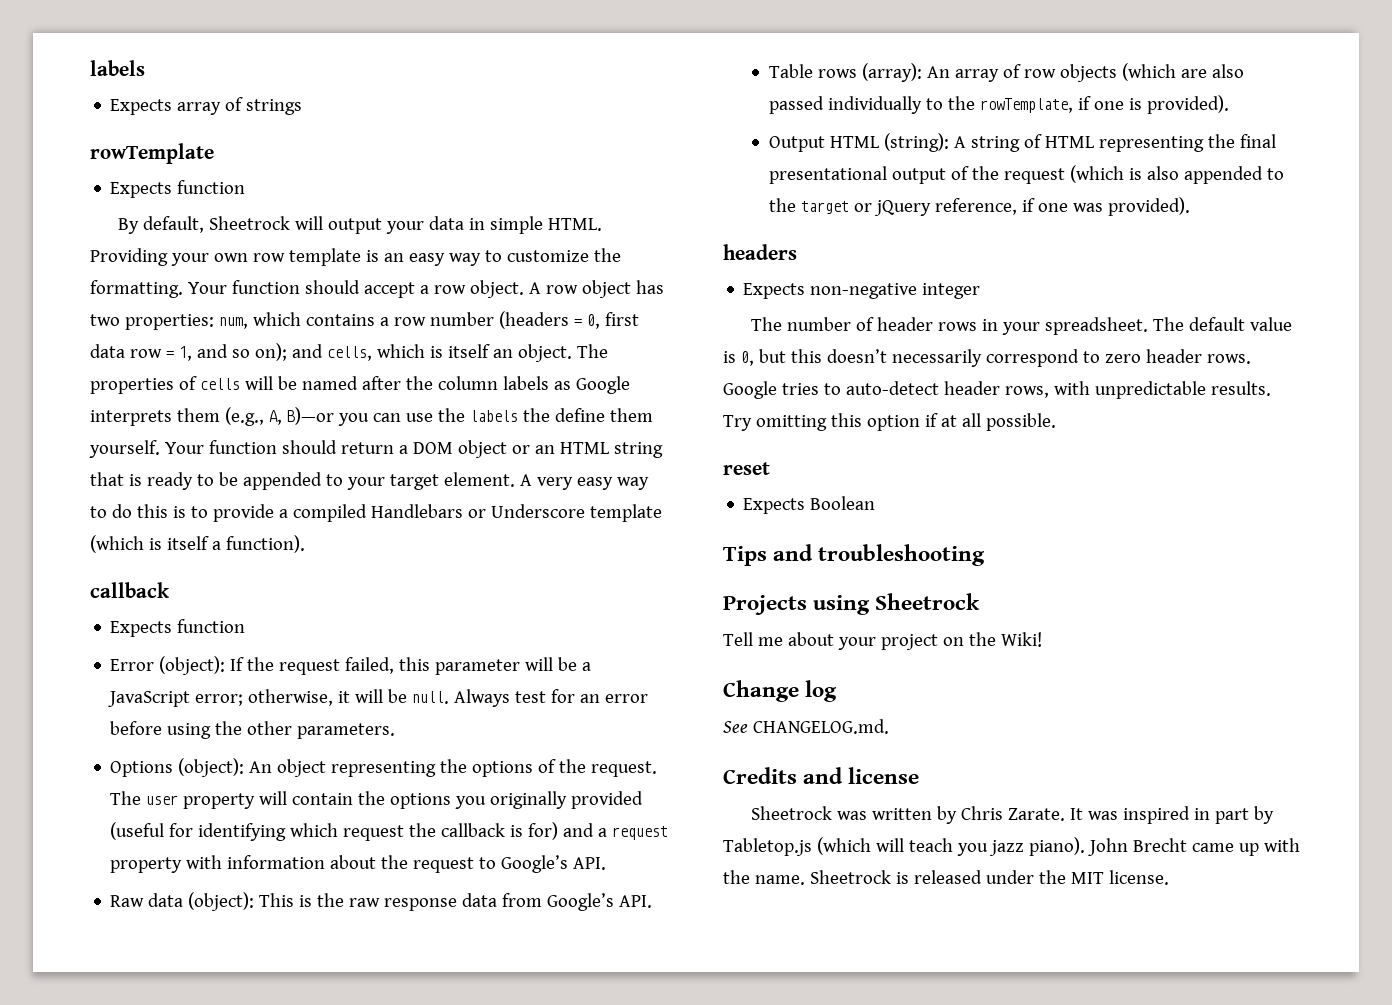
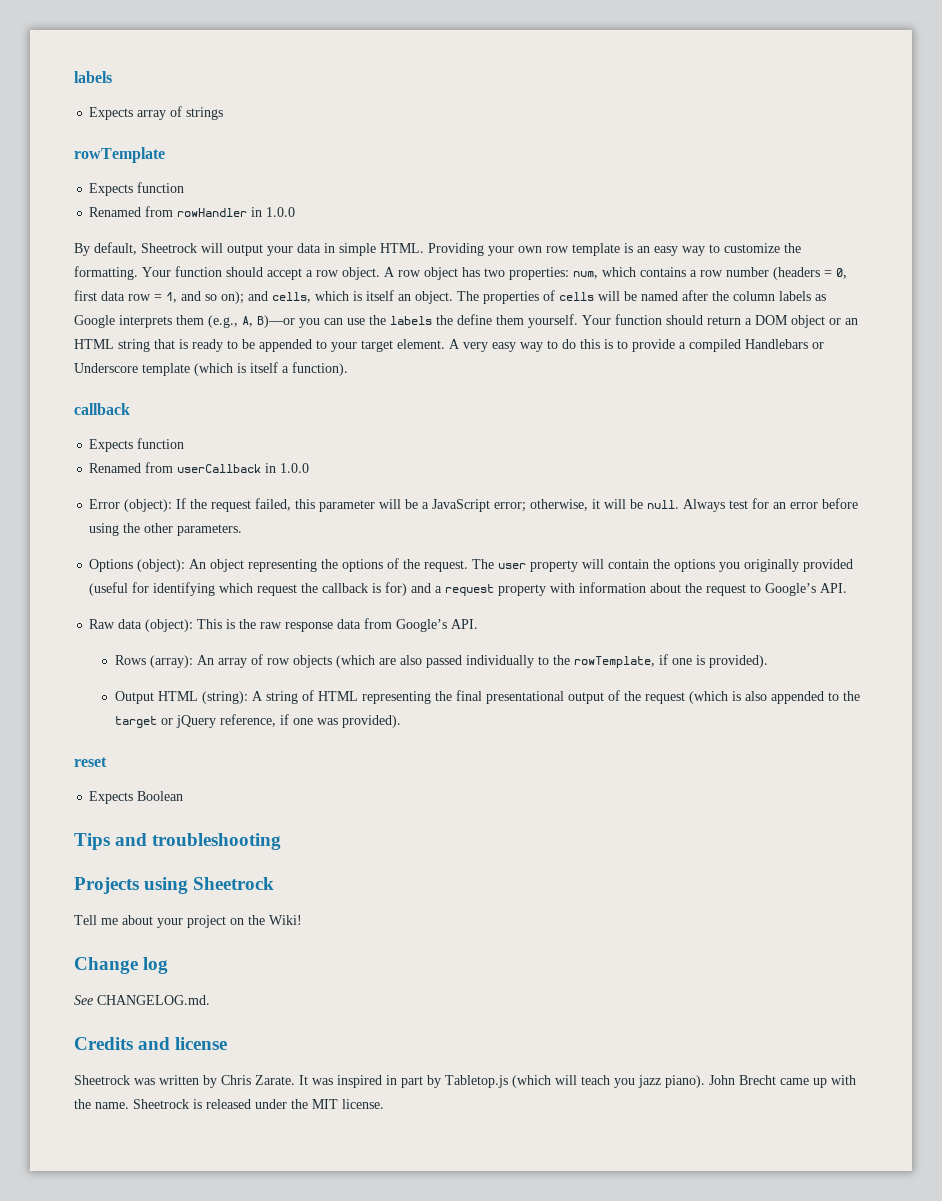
(246, 187) none -> [89,206,296,217] // Renamed from rowHandler in 1.0.0
(246, 626) none -> [89,462,310,473] // Renamed from userCallback in 1.0.0
[768,64,857,78] Table rows -> [114,655,146,665] Rows
[723,244,797,260] [743,283,981,299] [751,317,1293,335] [723,349,1251,367] [723,381,1271,399] [723,413,1056,431] // headers // Expects non-negative integer // The number of header rows in your spreadsheet. The default value is 0, but this doesn’t necessarily correspond to zero header rows. Google tries to auto-detect header rows, with unpredictable results. Try omitting this option if at all possible. -> (401, 721) none

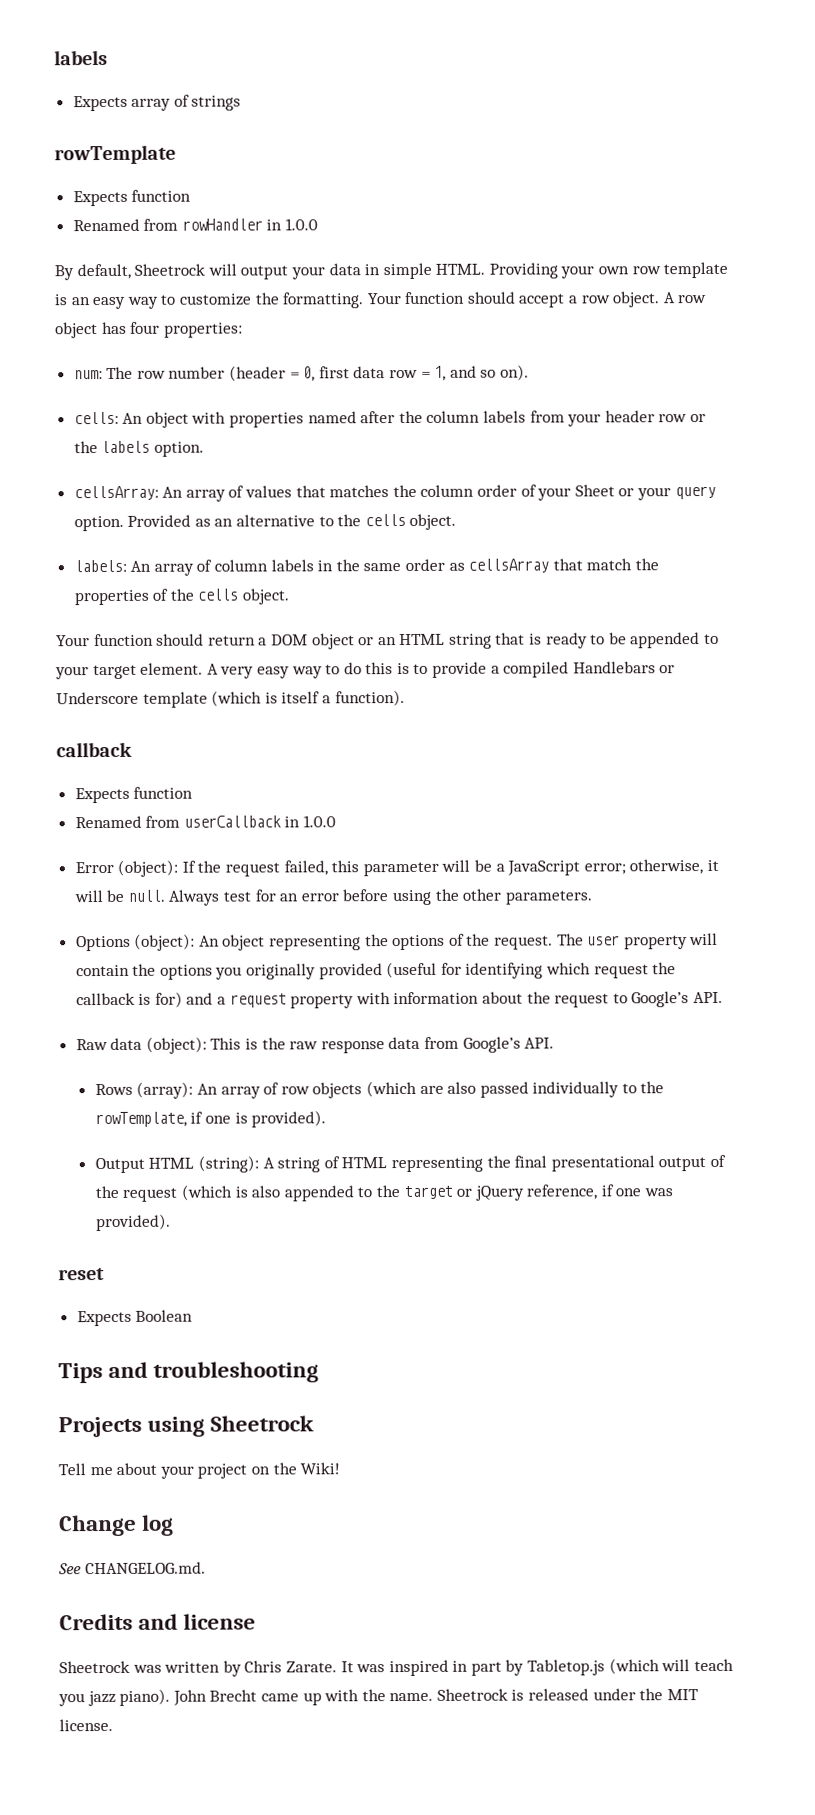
[484,268,505,277] two -> [130,321,161,334] four
[573,267,697,279] num, which contains a -> [73,366,134,380] // num: The
[773,267,820,280] (headers -> [229,365,287,382] (header
[221,290,637,304] on); and cells, which is itself an object. The properties of cells will be -> [499,364,529,381] [73,411,305,428] on). // cells: An object with properties
[815,294,826,301] [74,314,578,328] as Google interprets them (e.g., A, B)—or you can use the labels the define them yourself. -> [529,410,706,427] [73,440,204,457] [73,484,716,502] [73,513,457,532] [73,558,659,576] [73,588,290,606] from your header row or the labels option. // cellsArray: An array of values that matches the column order of your Sheet or your query option. Provided as an alternative to the cells object. // labels: An array of column labels in the same order as cellsArray that match the properties of the cells object. //

